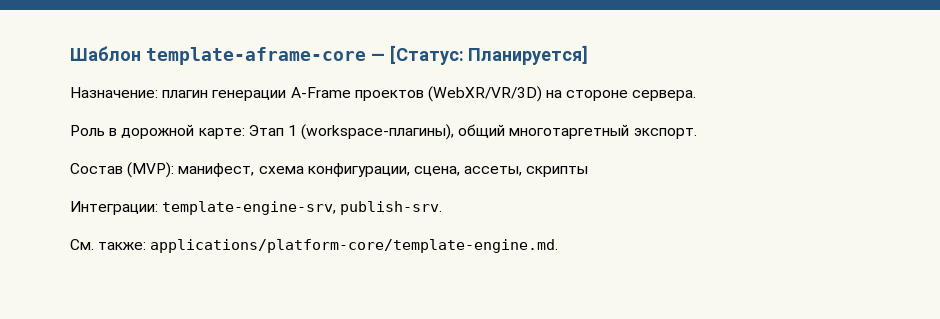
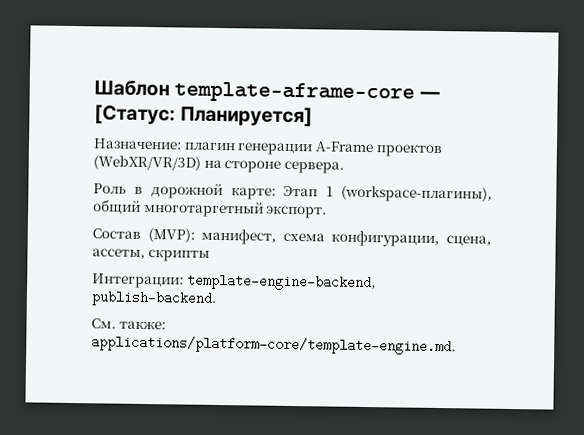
[162,201,443,215] template-engine-srv, publish-srv. -> [186,273,376,292] [91,290,216,307] template-engine-backend, publish-backend.

